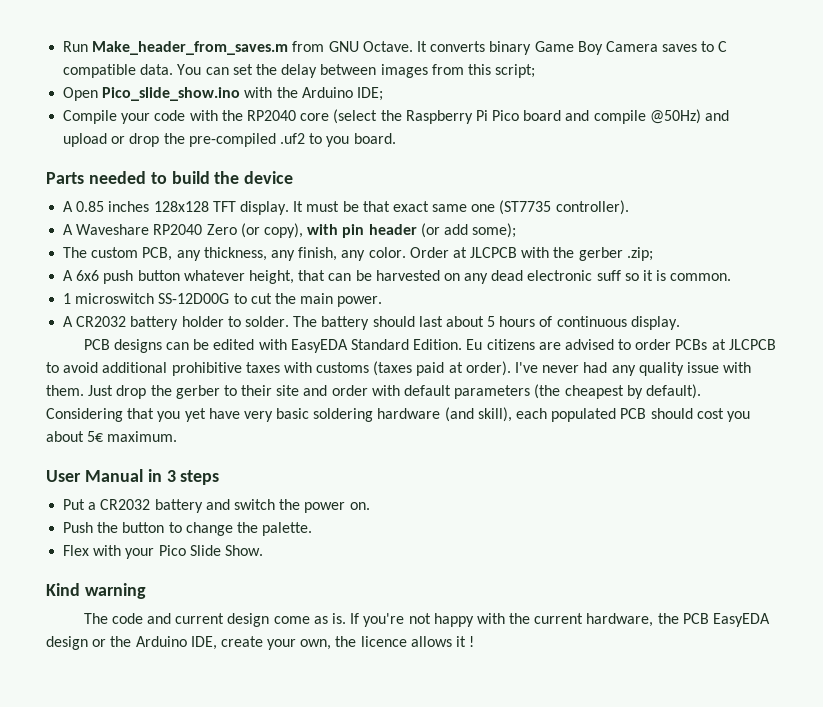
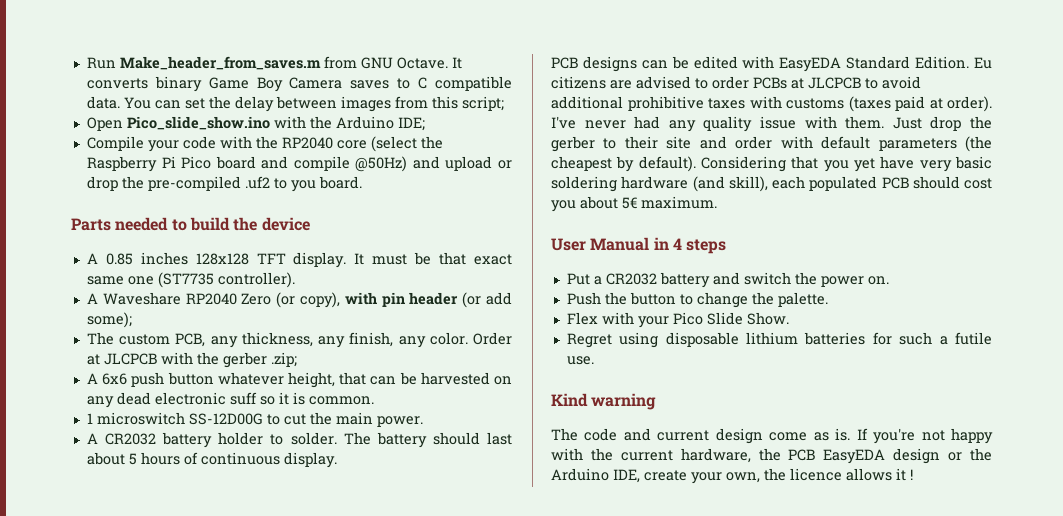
[166,470,176,482] 3 -> [672,238,682,250] 4
(263, 550) none -> [566,332,993,348] [566,356,594,365] // Regret using disposable lithium batteries for such a futile use.

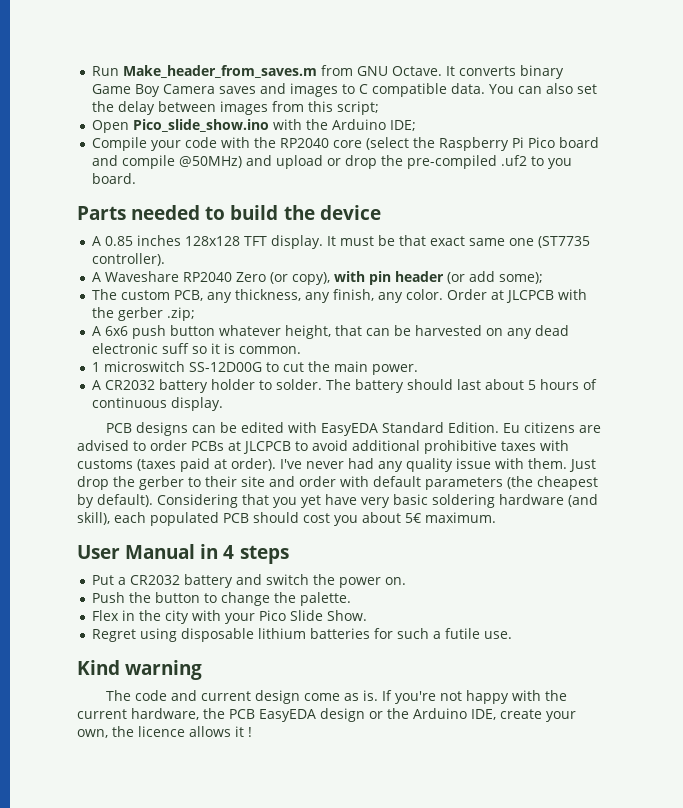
(390, 84) none -> [260,83,339,97] and images
(181, 104) none -> [546,83,574,94] also
[355,156,408,172] @50Hz) -> [179,156,243,168] @50MHz)
(598, 318) none -> [122,610,190,624] in the city

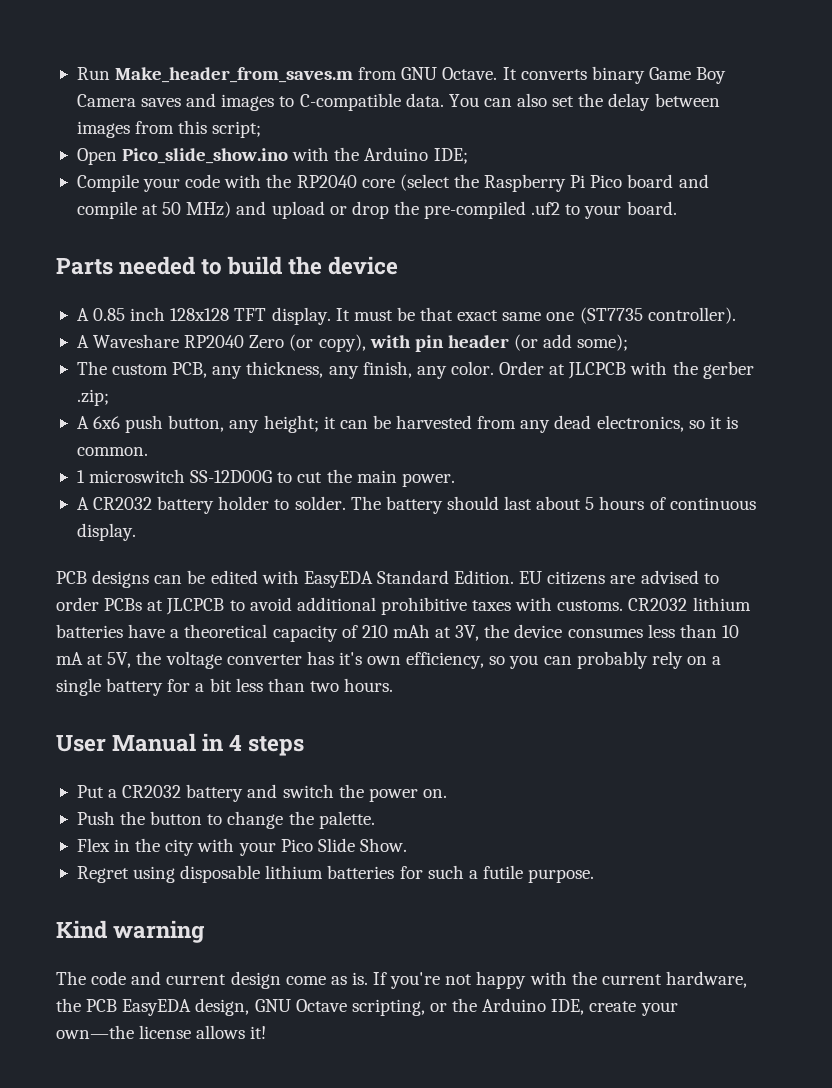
[359,83,448,97] C compatible -> [299,93,401,111] C-compatible
[179,156,243,168] @50MHz) -> [142,201,232,218] at 50 MHz)
[548,158,573,169] you -> [584,205,622,219] your
[137,235,182,246] inches -> [130,307,166,321] inch
[170,325,363,339] button whatever height, that -> [168,415,336,433] button, any height; it
[486,328,504,336] on -> [477,416,517,429] from
[92,343,190,354] electronic suff -> [596,415,684,432] electronics,
[502,423,520,433] Eu -> [519,571,543,584] EU
[77,458,596,472] [77,476,598,490] [77,494,598,508] [77,512,496,526] customs (taxes paid at order). I've never had any quality issue with them. Just drop the gerber to their site and order with default parameters (the cheapest by default). Considering that you yet have very basic soldering hardware (and skill), each populated PCB should cost you about 5€ maximum. -> [557,597,751,611] [56,624,739,642] [56,651,722,669] [56,678,394,696] customs. CR2032 lithium batteries have a theoretical capacity of 210 mAh at 3V, the device consumes less than 10 mA at 5V, the voltage converter has it's own efficiency, so you can probably rely on a single battery for a bit less than two hours.
[484,631,513,639] use. -> [528,869,595,883] purpose.
[320,708,365,722] design -> [195,998,425,1016] design, GNU Octave scripting,
[77,726,252,738] own, the licence allows it ! -> [56,1025,267,1039] own—the license allows it!

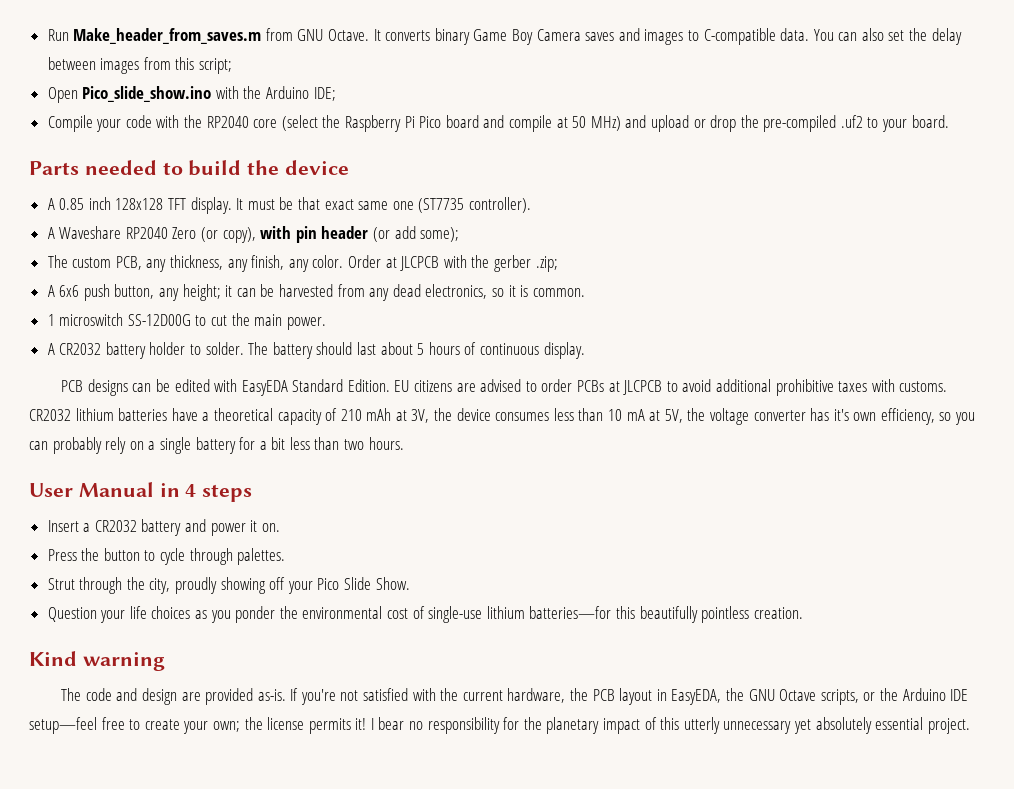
[76,785,104,798] Put -> [47,520,79,532] Insert
[282,784,418,802] switch the power -> [210,520,258,536] power it
[76,811,115,825] Push -> [47,549,77,561] Press
[227,811,375,829] [76,838,407,856] [76,865,595,883] change the palette. // Flex in the city with your Pico Slide Show. // Regret using disposable lithium batteries for such a futile purpose. -> [160,548,286,565] [47,577,410,594] [47,606,803,623] cycle through palettes. // Strut through the city, proudly showing off your Pico Slide Show. // Question your life choices as you ponder the environmental cost of single-use lithium batteries—for this beautifully pointless creation.
[166,971,368,989] current design come as is. -> [141,688,286,705] design are provided as-is.
[476,971,527,989] happy -> [363,688,409,701] satisfied
[122,998,250,1016] EasyEDA design, -> [619,688,744,705] layout in EasyEDA, the
[351,999,425,1016] scripting, -> [820,689,859,705] scripts,
[551,999,678,1016] [56,1025,267,1039] IDE, create your own—the license allows it! -> [950,689,969,701] [29,717,970,734] IDE setup—feel free to create your own; the license permits it! I bear no responsibility for the planetary impact of this utterly unnecessary yet absolutely essential project.

